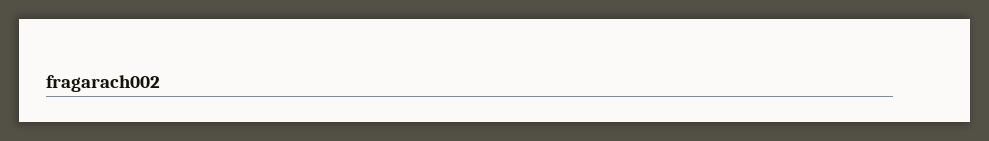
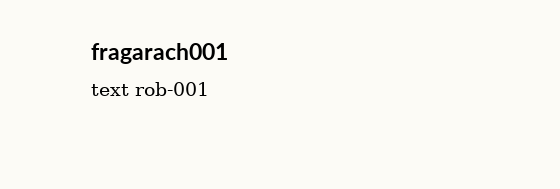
[46,75,160,92] fragarach002 -> [91,43,228,64] [91,82,209,96] fragarach001 // text rob-001

